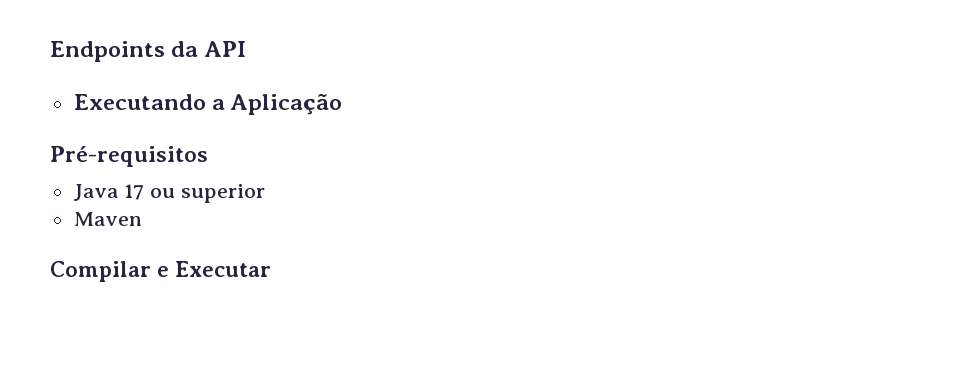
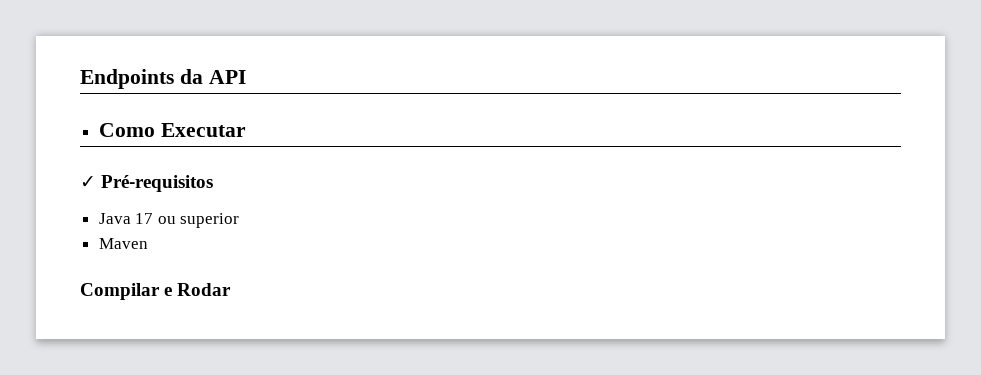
[73,93,343,115] Executando a Aplicação // -> [98,123,246,137] [80,176,96,188] Como Executar // ✓
[175,261,272,277] Executar -> [177,283,232,296] Rodar

